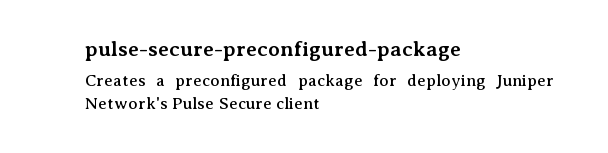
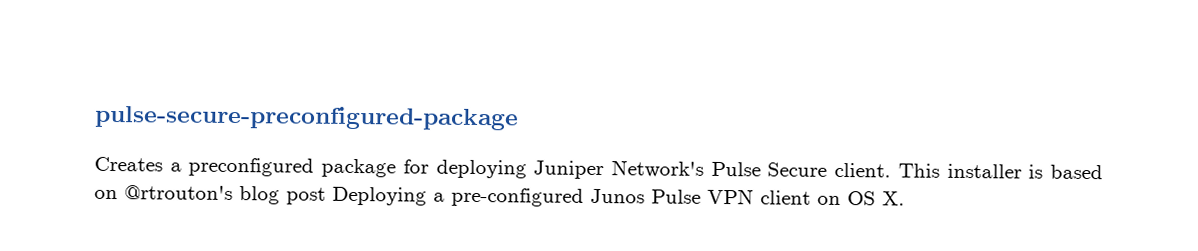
[276,97,321,109] client -> [834,162,1103,180] [94,185,905,207] client. This installer is based on @rtrouton's blog post Deploying a pre-configured Junos Pulse VPN client on OS X.

